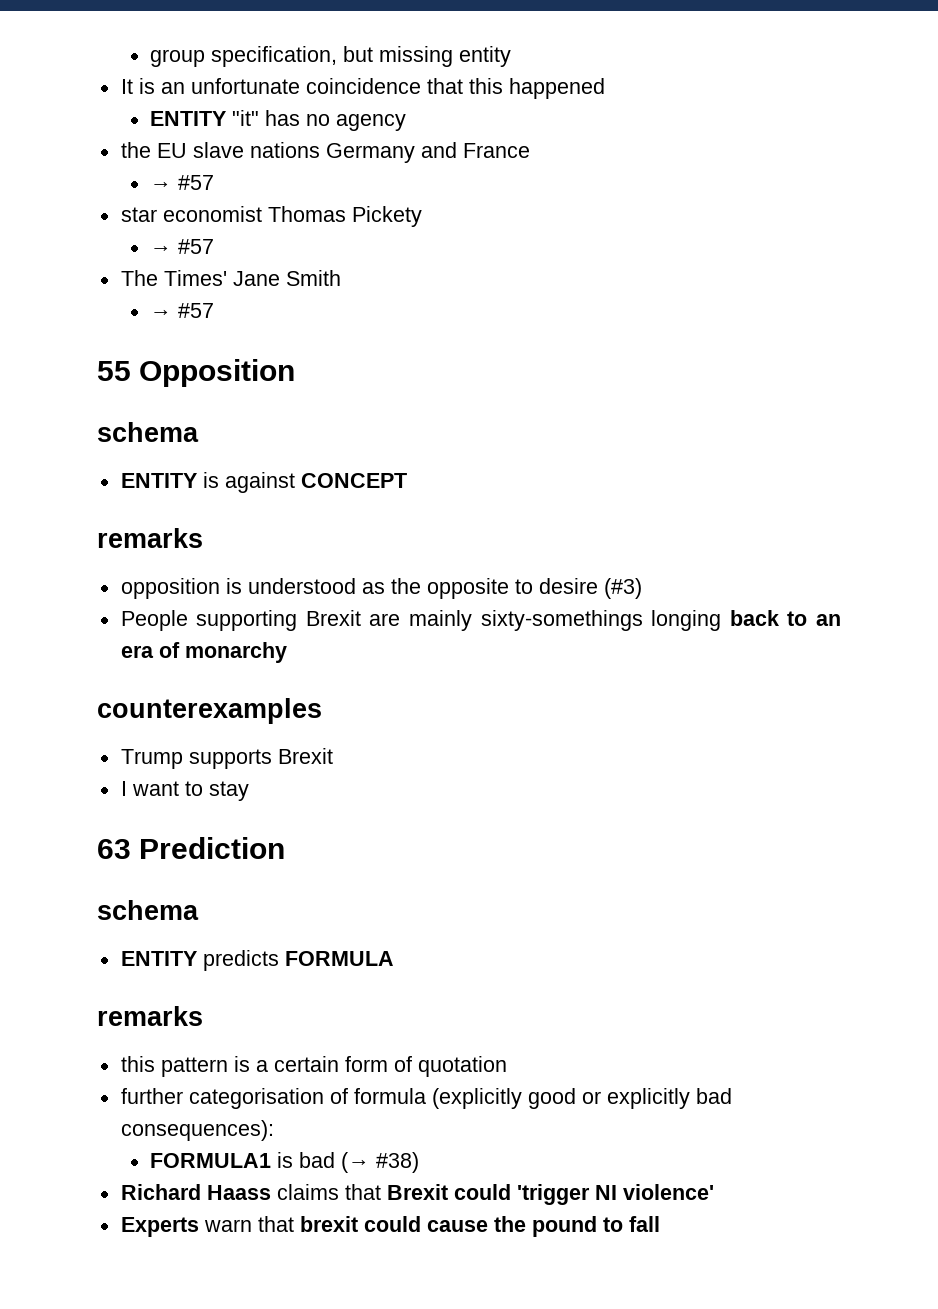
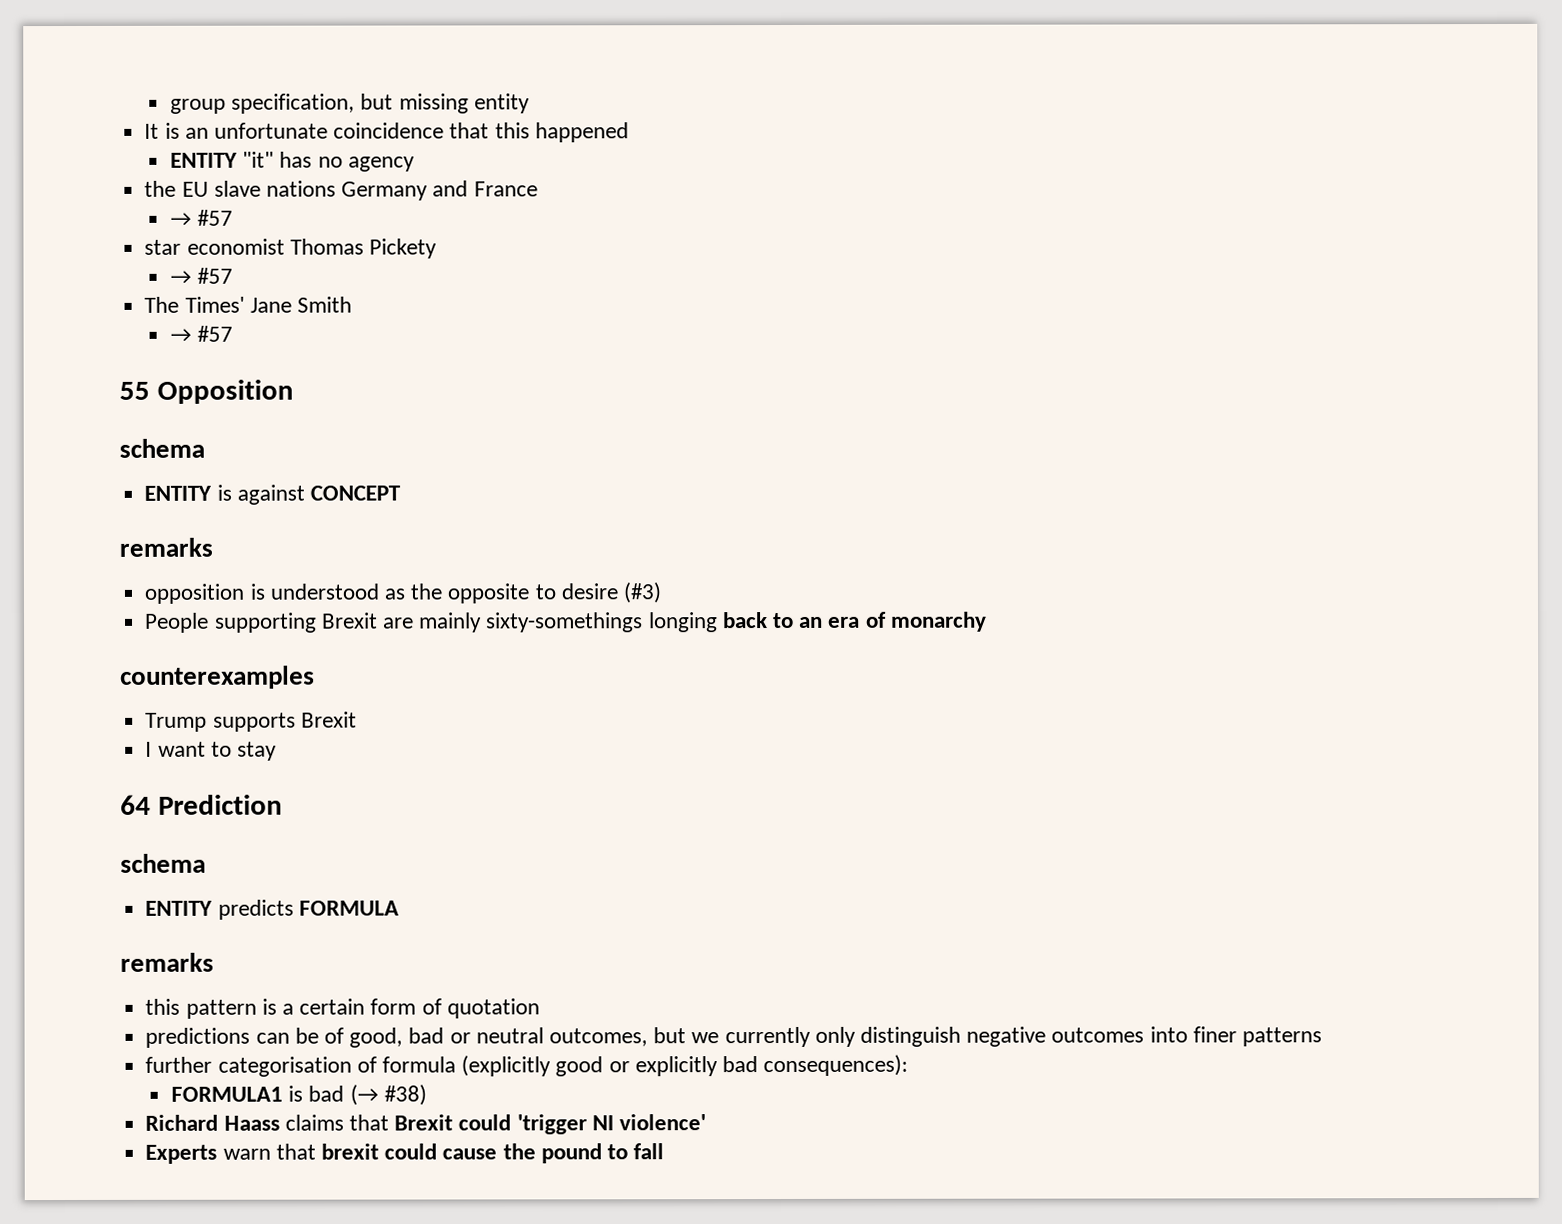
[97,839,131,859] 63 -> [120,794,151,815] 64
(507, 1066) none -> [145,1026,1323,1048] // predictions can be of good, bad or neutral outcomes, but we currently only distinguish negative outcomes into finer patterns

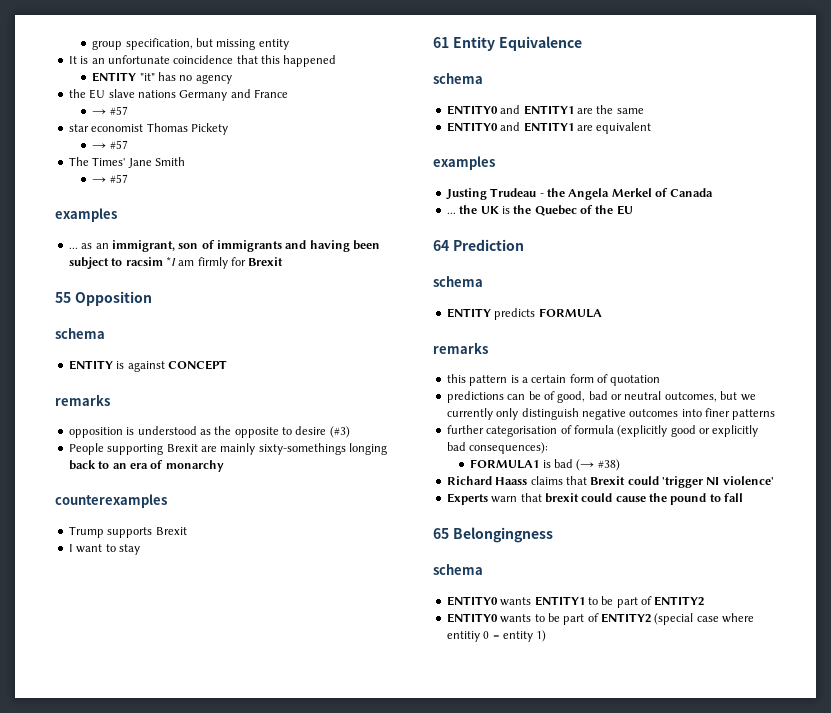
(234, 333) none -> [55,208,117,222] [68,240,381,252] [68,257,284,269] // examples // ... as an immigrant, son of immigrants and having been subject to racsim *I am firmly for Brexit
(277, 751) none -> [433,36,582,51] [433,73,483,84] [446,105,644,115] [446,122,652,134] [433,156,495,170] [445,188,714,200] [446,205,633,216] // 61 Entity Equivalence // schema // ENTITY0 and ENTITY1 are the same // ENTITY0 and ENTITY1 are equivalent // examples // Justing Trudeau - the Angela Merkel of Canada // ... the UK is the Quebec of the EU
(665, 1151) none -> [433,527,553,543] [433,564,483,575] [446,596,705,608] [446,613,755,625] [446,630,547,642] // 65 Belongingness // schema // ENTITY0 wants ENTITY1 to be part of ENTITY2 // ENTITY0 wants to be part of ENTITY2 (special case where entitiy 0 = entity 1)

